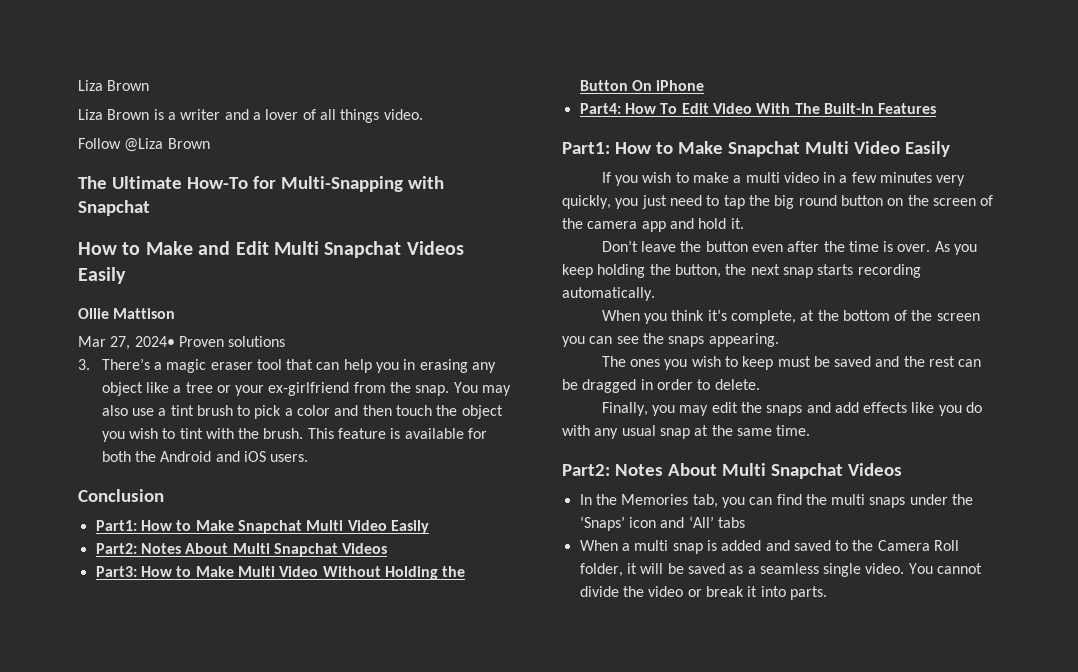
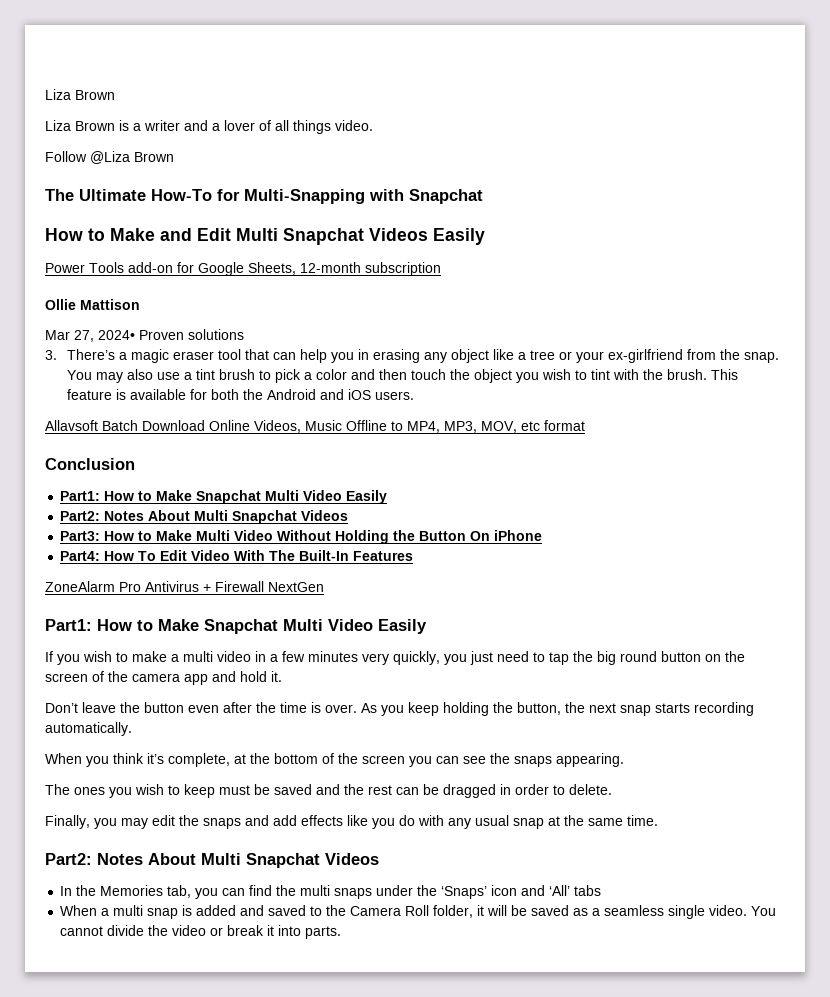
(126, 275) none -> [45,262,441,276] // Power Tools add-on for Google Sheets, 12-month subscription
(309, 458) none -> [45,420,585,433] // Allavsoft Batch Download Online Videos, Music Offline to MP4, MP3, MOV, etc format
(937, 108) none -> [45,581,324,592] // ZoneAlarm Pro Antivirus + Firewall NextGen

